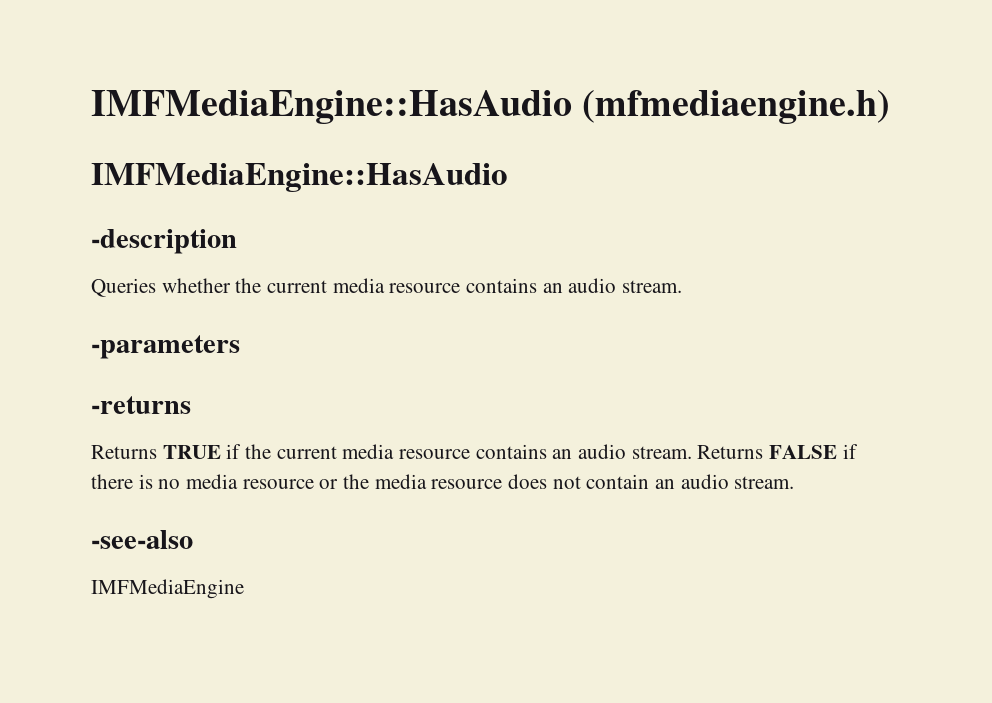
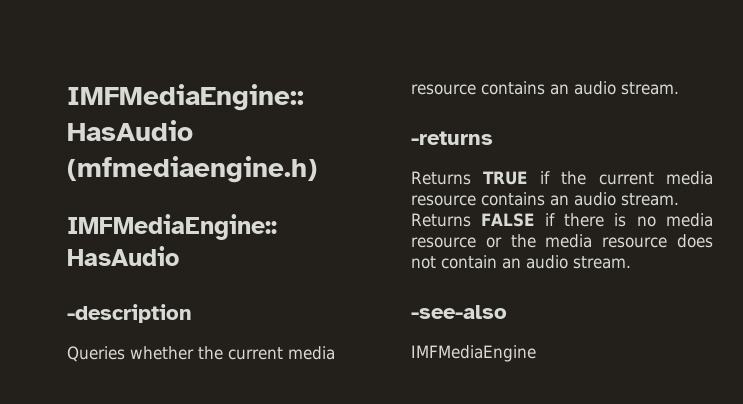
[91,335,240,359] // -parameters -> (679, 88) none

